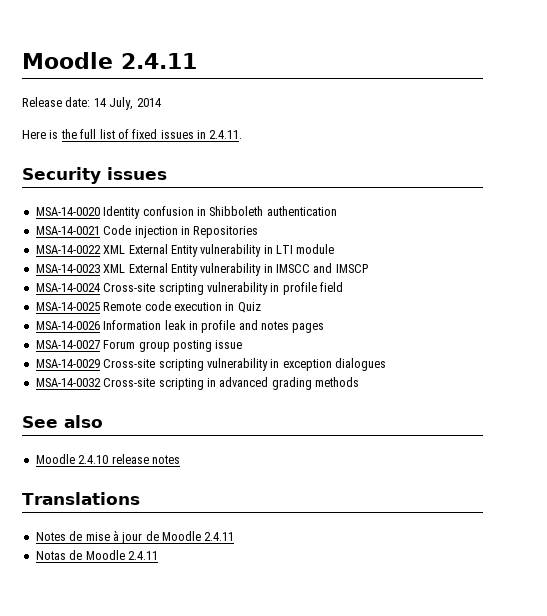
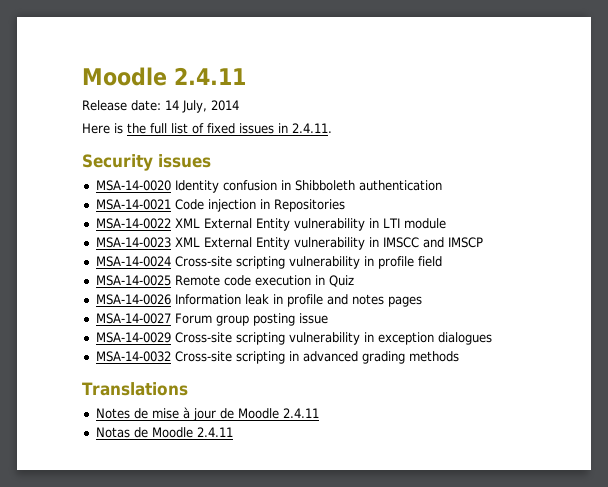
[22,415,103,428] [35,454,180,464] // See also // Moodle 2.4.10 release notes -> (459, 356) none

